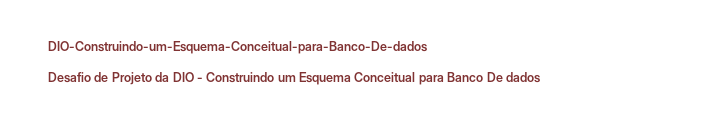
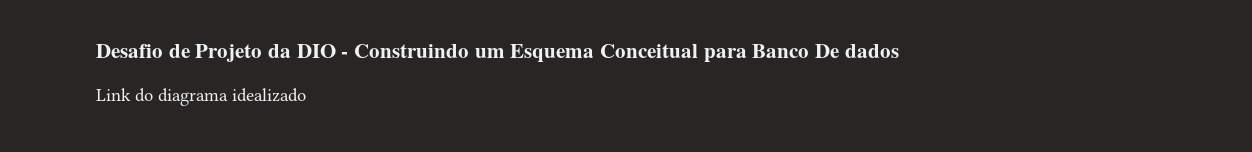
[48,41,427,54] DIO-Construindo-um-Esquema-Conceitual-para-Banco-De-dados // -> (96, 51) none
(540, 77) none -> [96,88,306,106] // Link do diagrama idealizado

